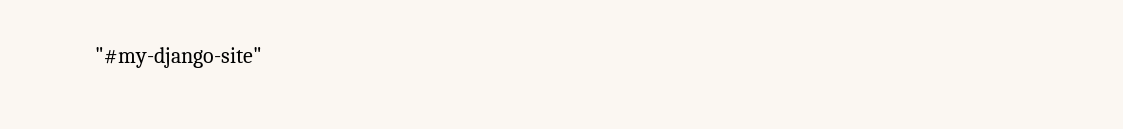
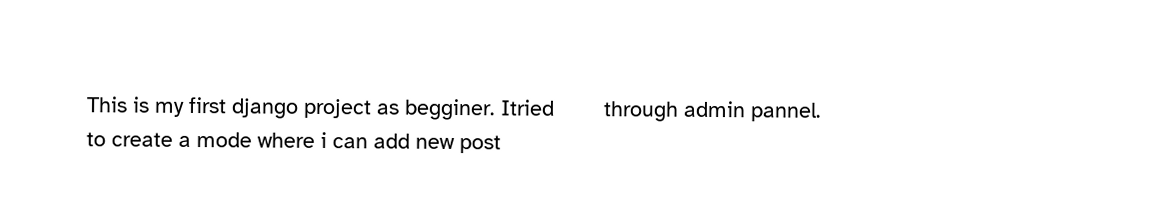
[95,47,262,68] "#my-django-site" -> [86,96,555,121] [86,131,501,154] [603,100,821,122] This is my first django project as begginer. Itried to create a mode where i can add new post through admin pannel.

